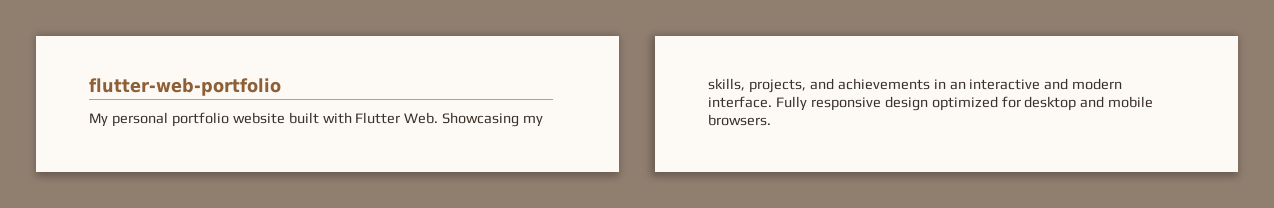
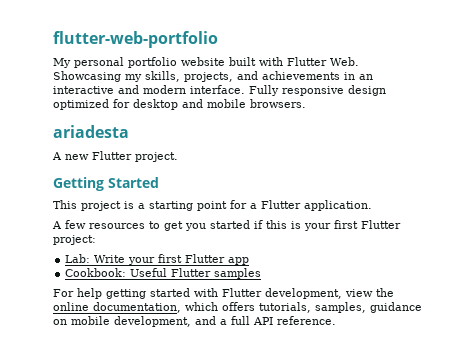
(771, 120) none -> [53,125,129,138] [52,151,178,162] [53,177,159,191] [53,200,372,211] [52,220,401,231] [53,235,96,245] [65,254,250,265] [65,268,262,279] [53,288,394,299] [53,302,422,313] [53,316,336,327] // ariadesta // A new Flutter project. // Getting Started // This project is a starting point for a Flutter application. // A few resources to get you started if this is your first Flutter project: // Lab: Write your first Flutter app // Cookbook: Useful Flutter samples // For help getting started with Flutter development, view the online documentation, which offers tutorials, samples, guidance on mobile development, and a full API reference.

